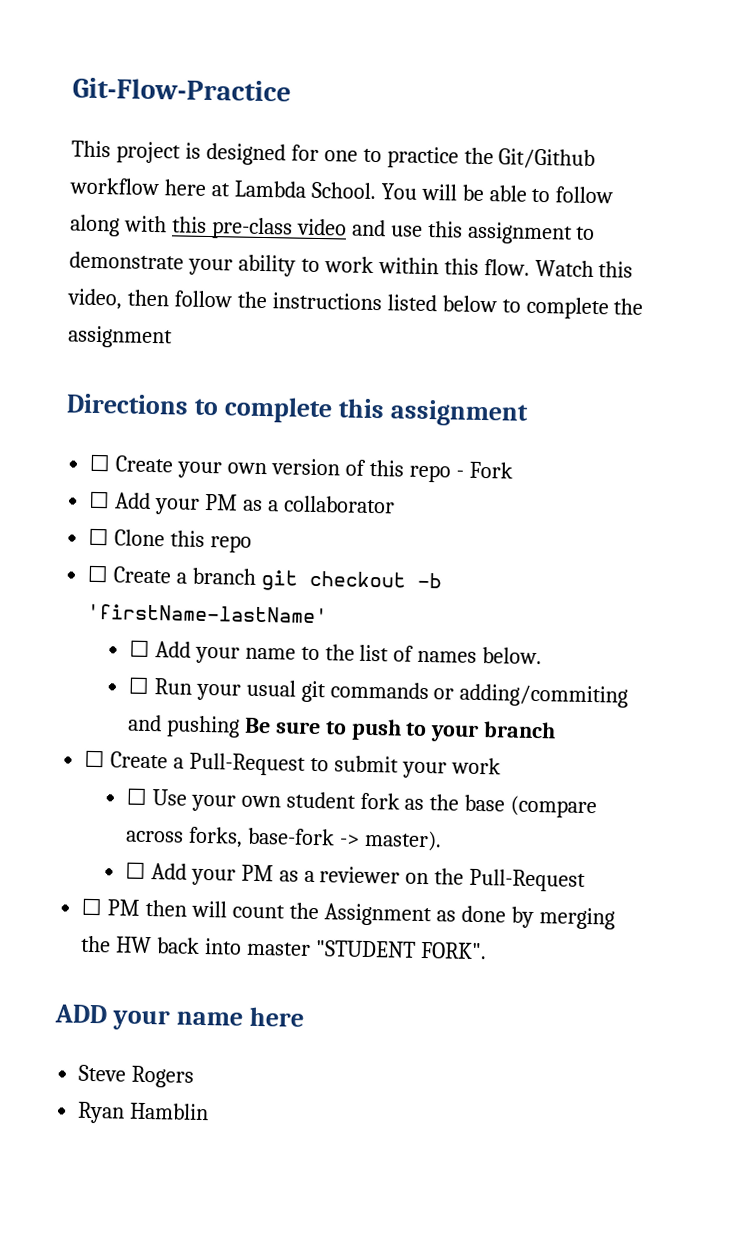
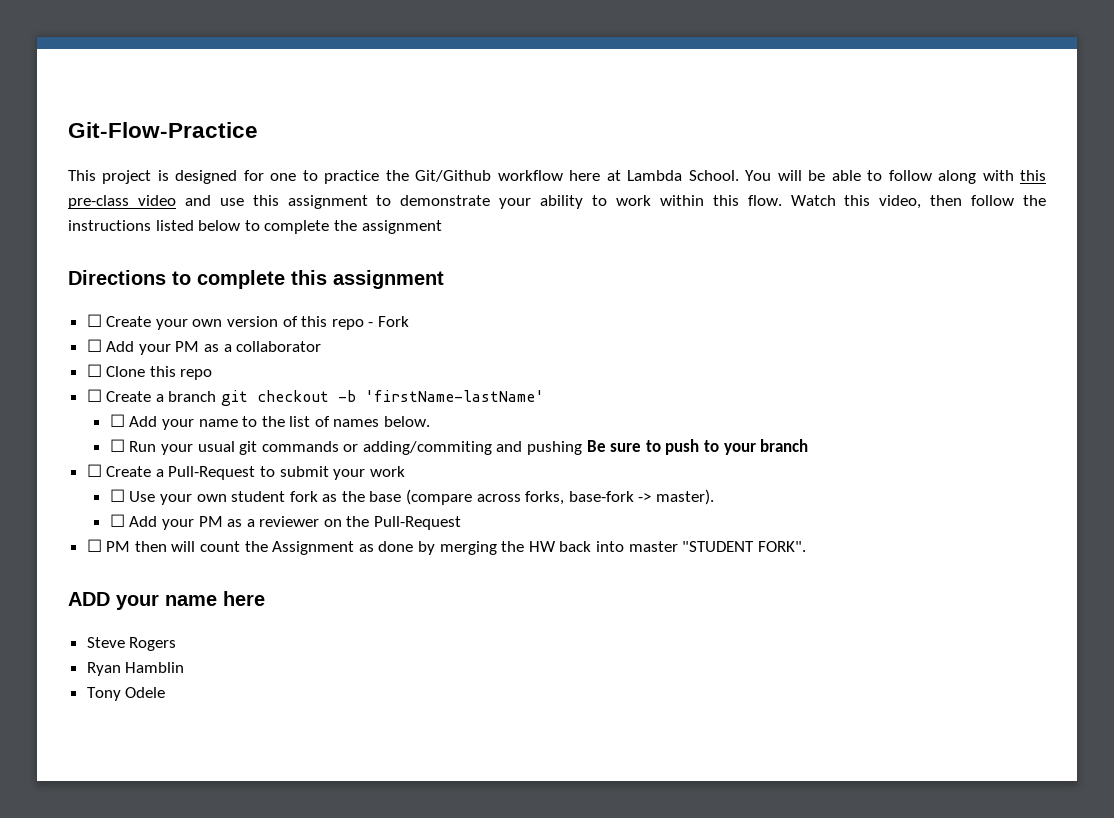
(210, 1111) none -> [86,687,166,701] // Tony Odele

